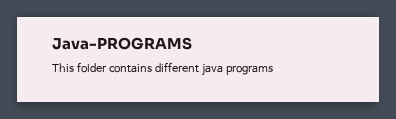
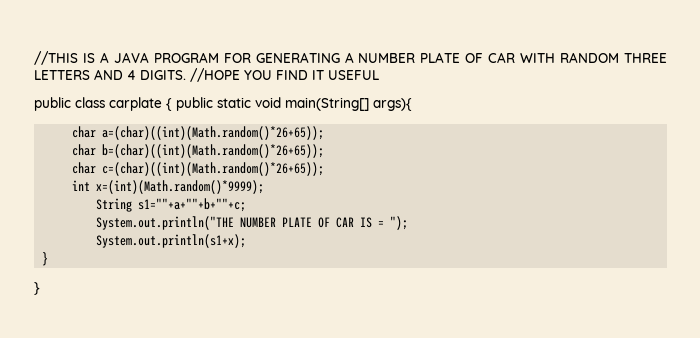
[52,37,192,50] [52,62,273,76] Java-PROGRAMS // This folder contains different java programs -> [34,51,668,65] [34,68,379,82] [34,97,412,111] [72,126,325,140] [72,144,325,158] [72,162,325,176] [72,180,265,194] [96,198,247,212] [96,216,409,230] [96,234,247,248] [42,252,49,266] [34,282,40,295] //THIS IS A JAVA PROGRAM FOR GENERATING A NUMBER PLATE OF CAR WITH RANDOM THREE LETTERS AND 4 DIGITS. //HOPE YOU FIND IT USEFUL // public class carplate { public static void main(String[] args){ // char a=(char)((int)(Math.random()*26+65)); // char b=(char)((int)(Math.random()*26+65)); // char c=(char)((int)(Math.random()*26+65)); // int x=(int)(Math.random()*9999); // String s1=""+a+""+b+""+c; // System.out.println("THE NUMBER PLATE OF CAR IS = "); // System.out.println(s1+x); // } // }

